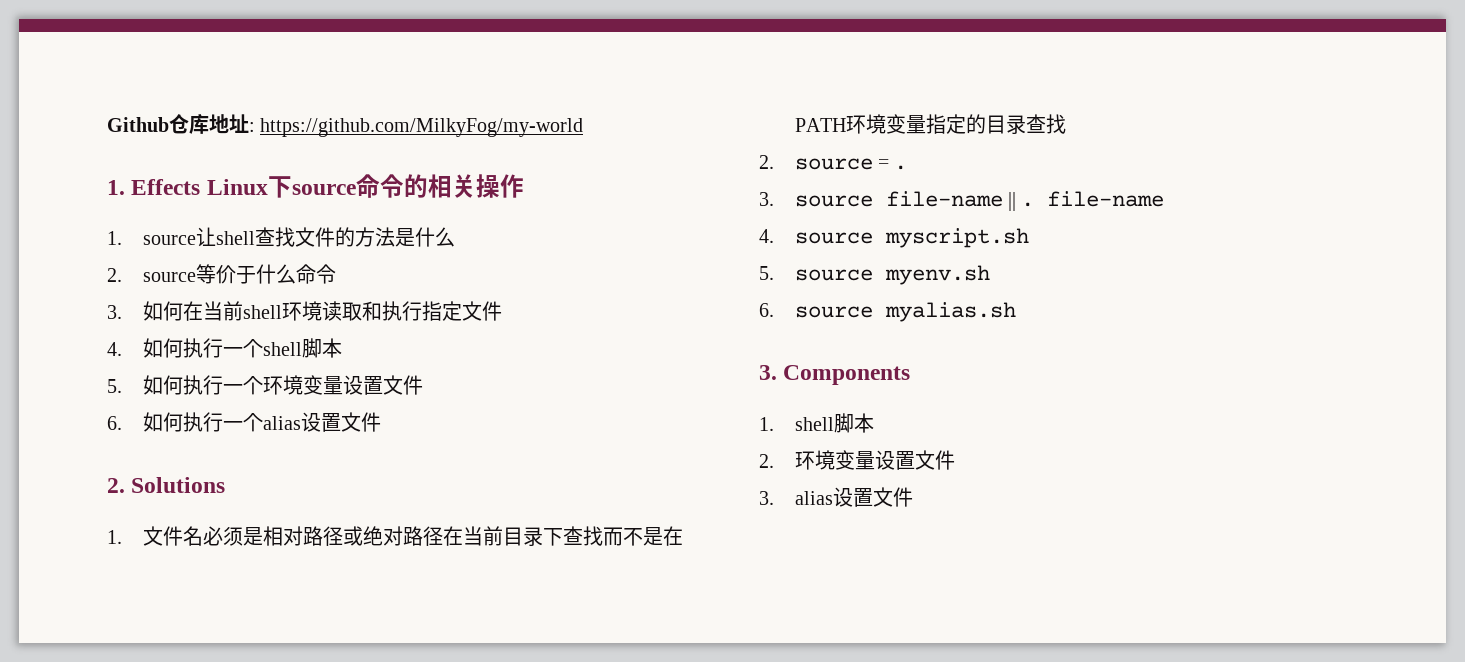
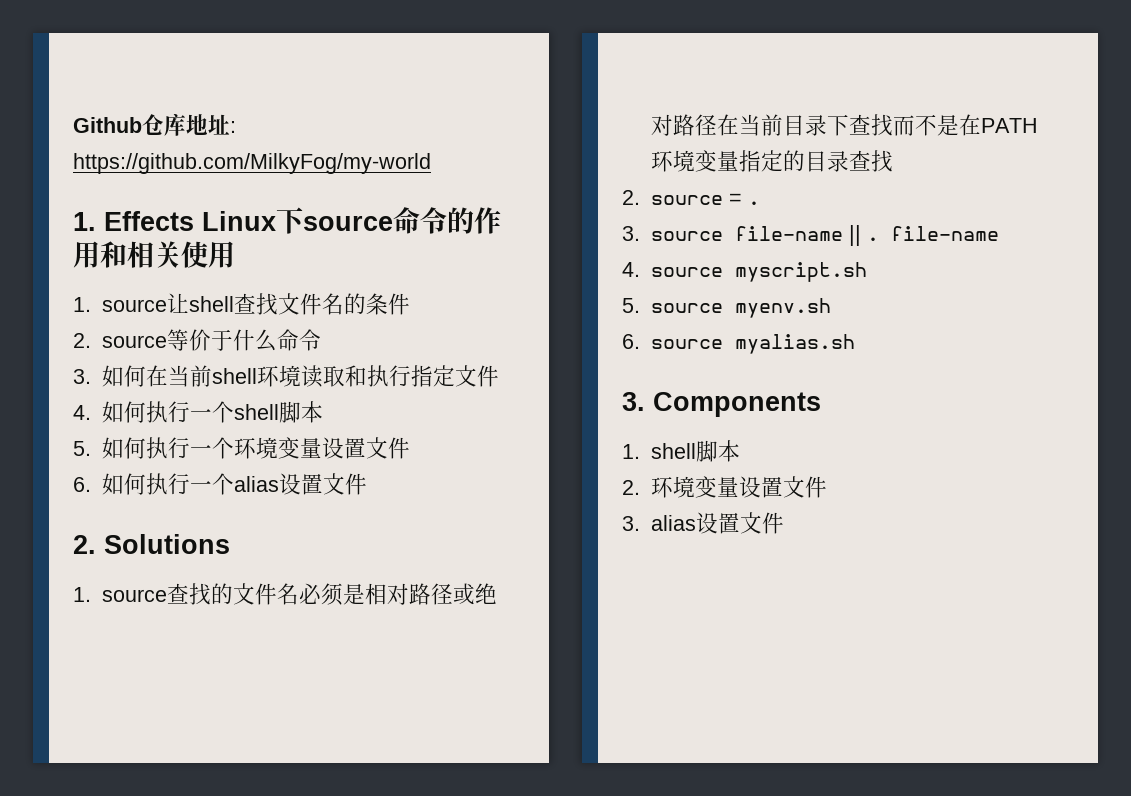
[427,174,524,198] 相关操作 -> [474,207,501,234] [73,241,235,268] 作用和相关使用
[334,227,455,247] 的方法是什么 -> [321,293,410,315] 名的条件
(122, 537) none -> [101,583,233,605] source查找的

